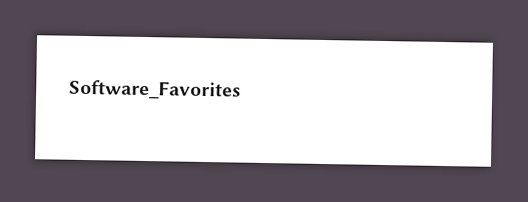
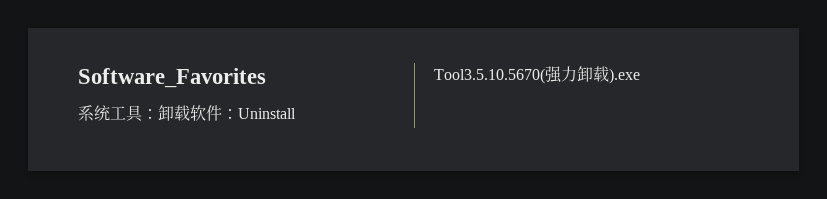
(241, 90) none -> [78,105,296,122] [434,66,640,84] // 系统工具：卸载软件：Uninstall Tool3.5.10.5670(强力卸载).exe

